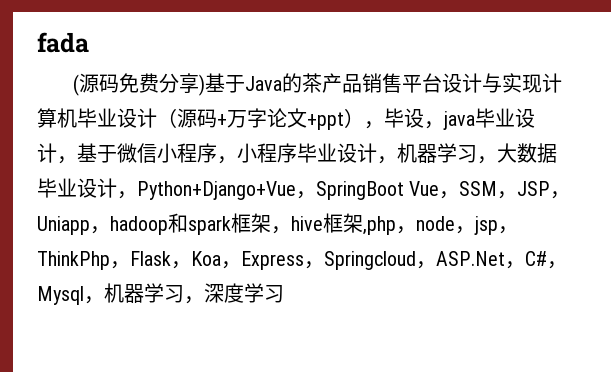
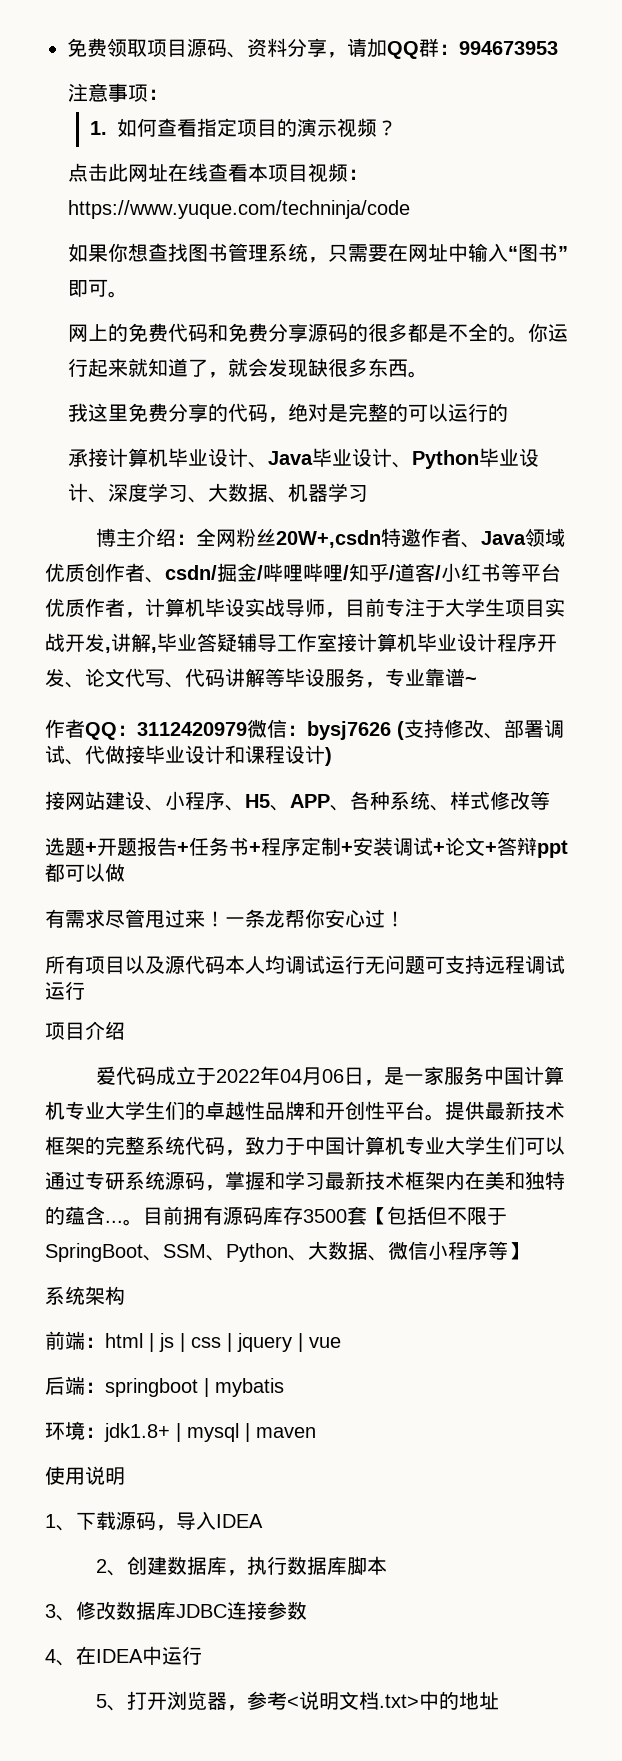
[37,32,89,53] [73,73,563,96] [37,108,535,130] [37,143,557,164] [37,178,571,200] [37,213,518,235] [37,251,567,270] [37,283,284,305] fada // (源码免费分享)基于Java的茶产品销售平台设计与实现计算机毕业设计（源码+万字论文+ppt），毕设，java毕业设计，基于微信小程序，小程序毕业设计，机器学习，大数据毕业设计，Python+Django+Vue，SpringBoot Vue，SSM，JSP，Uniapp，hadoop和spark框架，hive框架,php，node，jsp，ThinkPhp，Flask，Koa，Express，Springcloud，ASP.Net，C#，Mysql，机器学习，深度学习 -> [67,38,558,59] [67,83,168,102] [90,118,398,138] [67,163,368,183] [67,200,410,219] [67,243,568,263] [67,279,128,298] [67,323,568,343] [67,358,428,378] [67,403,508,423] [67,448,539,469] [67,483,368,503] [95,528,565,548] [45,563,561,583] [45,598,565,618] [45,633,557,653] [45,668,477,688] [45,719,564,740] [45,745,332,766] [45,791,550,811] [45,837,568,858] [45,863,125,882] [45,909,405,928] [45,955,565,974] [45,981,85,1000] [45,1021,125,1040] [95,1066,564,1086] [45,1101,565,1121] [45,1136,565,1156] [45,1171,565,1191] [45,1206,507,1226] [45,1241,528,1262] [45,1286,125,1305] [45,1331,341,1352] [45,1376,284,1397] [45,1421,316,1442] [45,1466,125,1485] [45,1511,263,1531] [95,1556,387,1576] [45,1601,307,1621] [45,1646,202,1666] [95,1691,499,1711] 免费领取项目源码、资料分享，请加QQ群：994673953 // 注意事项： // 1.如何查看指定项目的演示视频？ // 点击此网址在线查看本项目视频：https://www.yuque.com/techninja/code // 如果你想查找图书管理系统，只需要在网址中输入“图书”即可。 // 网上的免费代码和免费分享源码的很多都是不全的。你运行起来就知道了，就会发现缺很多东西。 // 我这里免费分享的代码，绝对是完整的可以运行的 // 承接计算机毕业设计、Java毕业设计、Python毕业设计、深度学习、大数据、机器学习 // 博主介绍：全网粉丝20W+,csdn特邀作者、Java领域优质创作者、csdn/掘金/哔哩哔哩/知乎/道客/小红书等平台优质作者，计算机毕设实战导师，目前专注于大学生项目实战开发,讲解,毕业答疑辅导工作室接计算机毕业设计程序开发、论文代写、代码讲解等毕设服务，专业靠谱~ // 作者QQ：3112420979微信：bysj7626 (支持修改、部署调试、代做接毕业设计和课程设计) // 接网站建设、小程序、H5、APP、各种系统、样式修改等 // 选题+开题报告+任务书+程序定制+安装调试+论文+答辩ppt都可以做 // 有需求尽管甩过来！一条龙帮你安心过！ // 所有项目以及源代码本人均调试运行无问题可支持远程调试运行 // 项目介绍 // 爱代码成立于2022年04月06日，是一家服务中国计算机专业大学生们的卓越性品牌和开创性平台。提供最新技术框架的完整系统代码，致力于中国计算机专业大学生们可以通过专研系统源码，掌握和学习最新技术框架内在美和独特的蕴含...。目前拥有源码库存3500套【包括但不限于SpringBoot、SSM、Python、大数据、微信小程序等】 // 系统架构 // 前端：html | js | css | jquery | vue // 后端：springboot | mybatis // 环境：jdk1.8+ | mysql | maven // 使用说明 // 1、下载源码，导入IDEA // 2、创建数据库，执行数据库脚本 // 3、修改数据库JDBC连接参数 // 4、在IDEA中运行 // 5、打开浏览器，参考<说明文档.txt>中的地址

